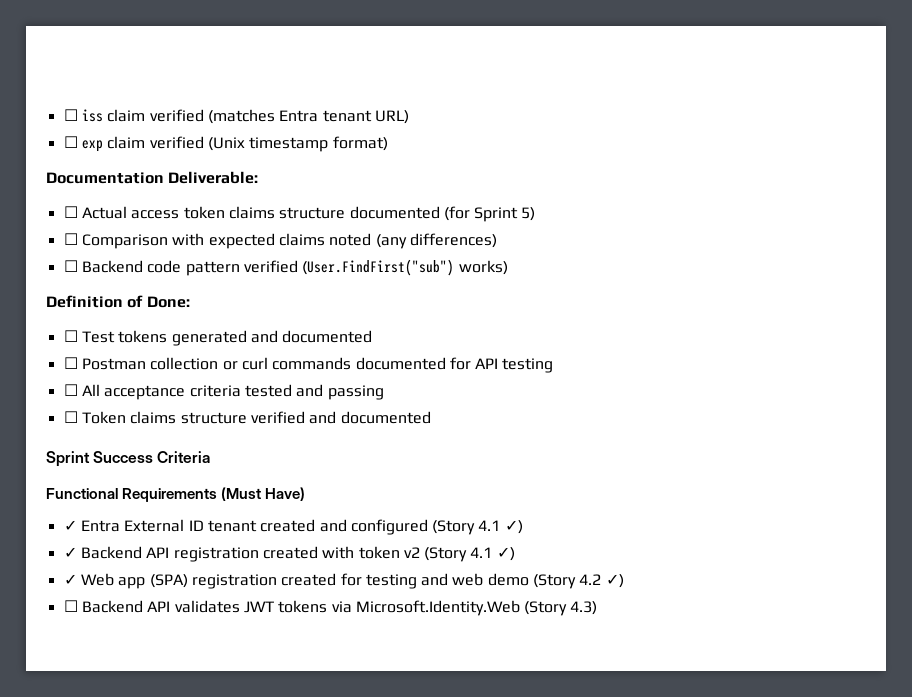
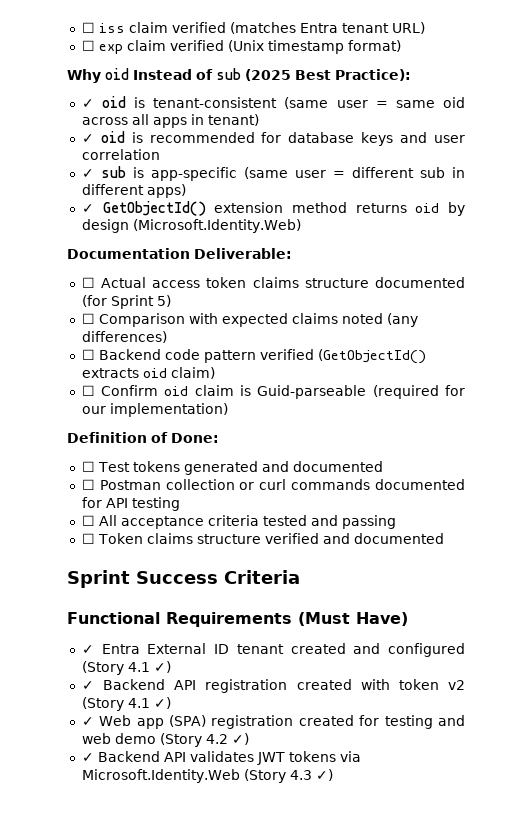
(388, 143) none -> [67,68,411,83] [81,96,466,109] [81,114,259,128] [81,131,466,146] [81,149,160,160] [81,166,465,181] [81,184,186,198] [81,201,465,216] [81,219,301,233] // Why oid Instead of sub (2025 Best Practice): // ✓ oid is tenant-consistent (same user = same oid across all apps in tenant) // ✓ oid is recommended for database keys and user correlation // ✓ sub is app-specific (same user = different sub in different apps) // ✓ GetObjectId() extension method returns oid by design (Microsoft.Identity.Web)
[302,259,508,276] (User.FindFirst("sub") works) -> [317,349,426,364] [81,367,215,379] [81,385,465,399] [81,403,228,417] (GetObjectId() extracts oid claim) // ☐ Confirm oid claim is Guid-parseable (required for our implementation)
[63,600,78,612] ☐ -> [81,753,94,762] ✓
[570,601,598,615] 4.3) -> [289,769,333,781] 4.3 ✓)

